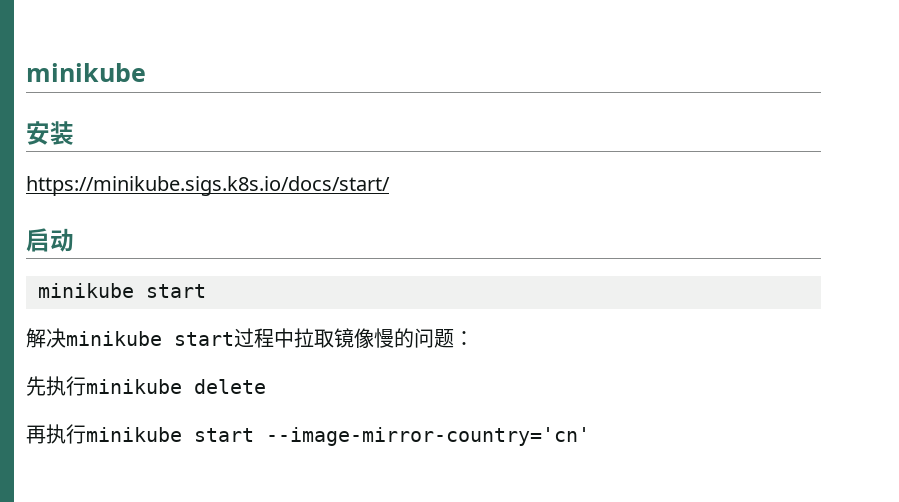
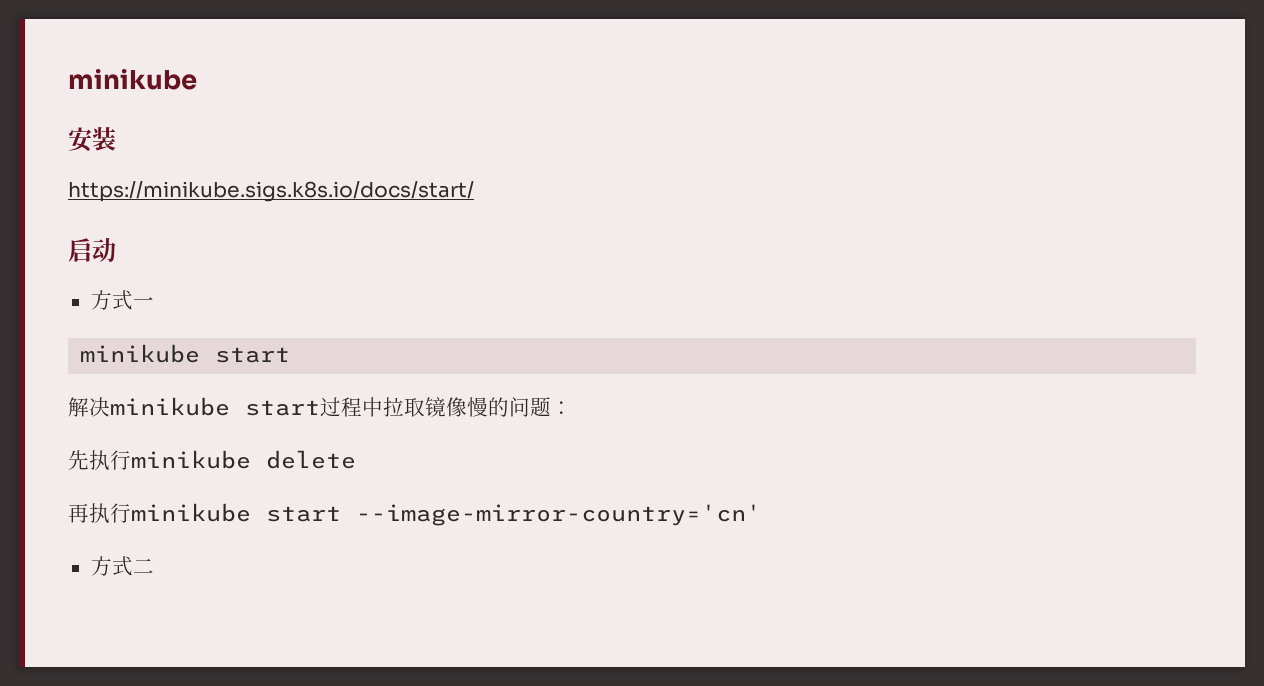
(74, 240) none -> [90,290,154,310] // 方式一
(590, 436) none -> [90,556,154,576] // 方式二

